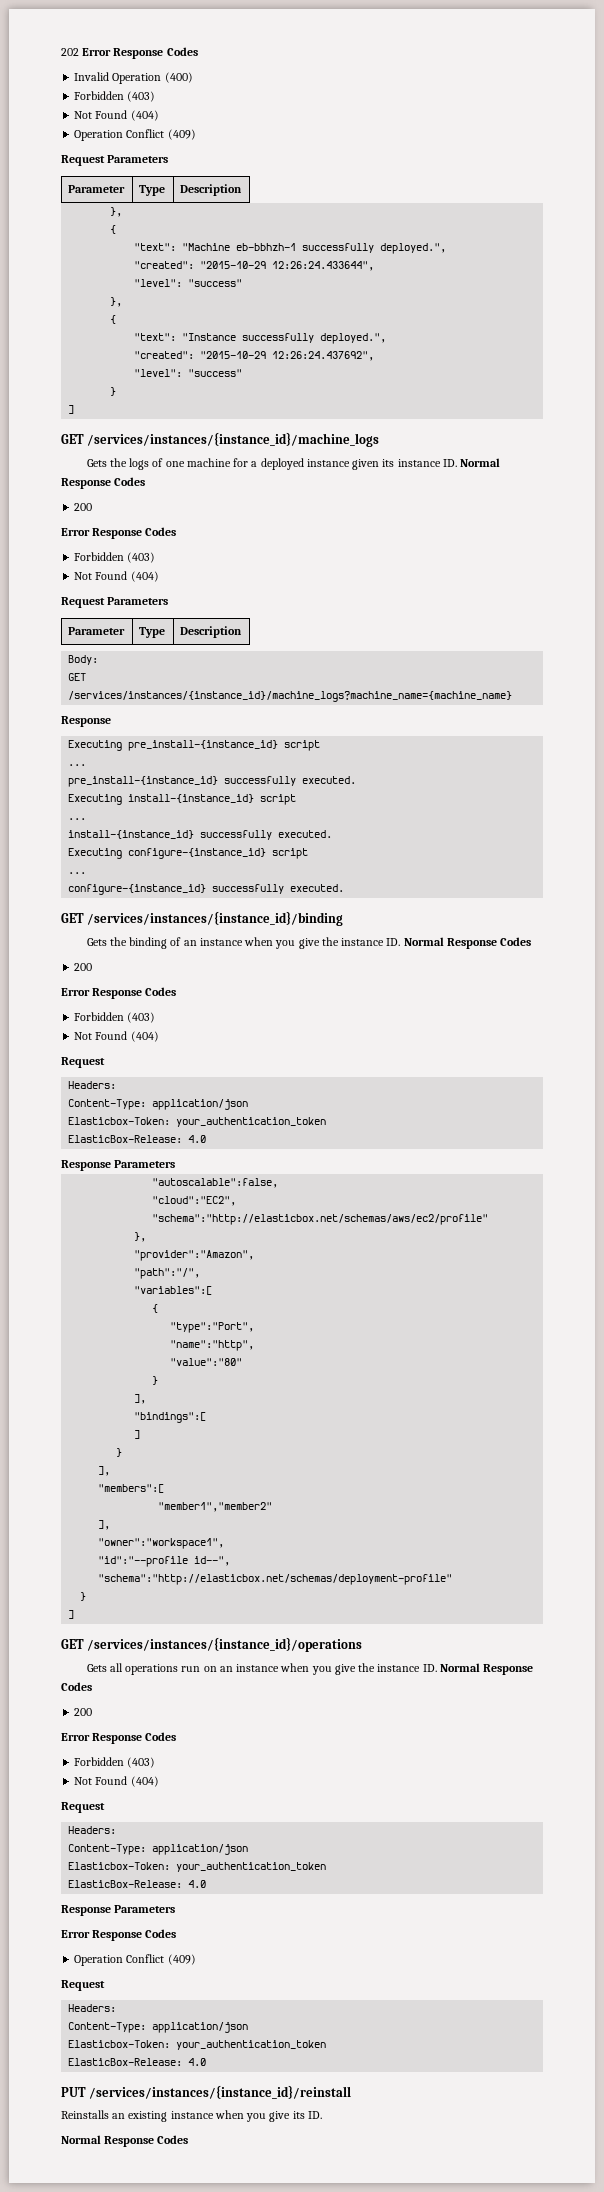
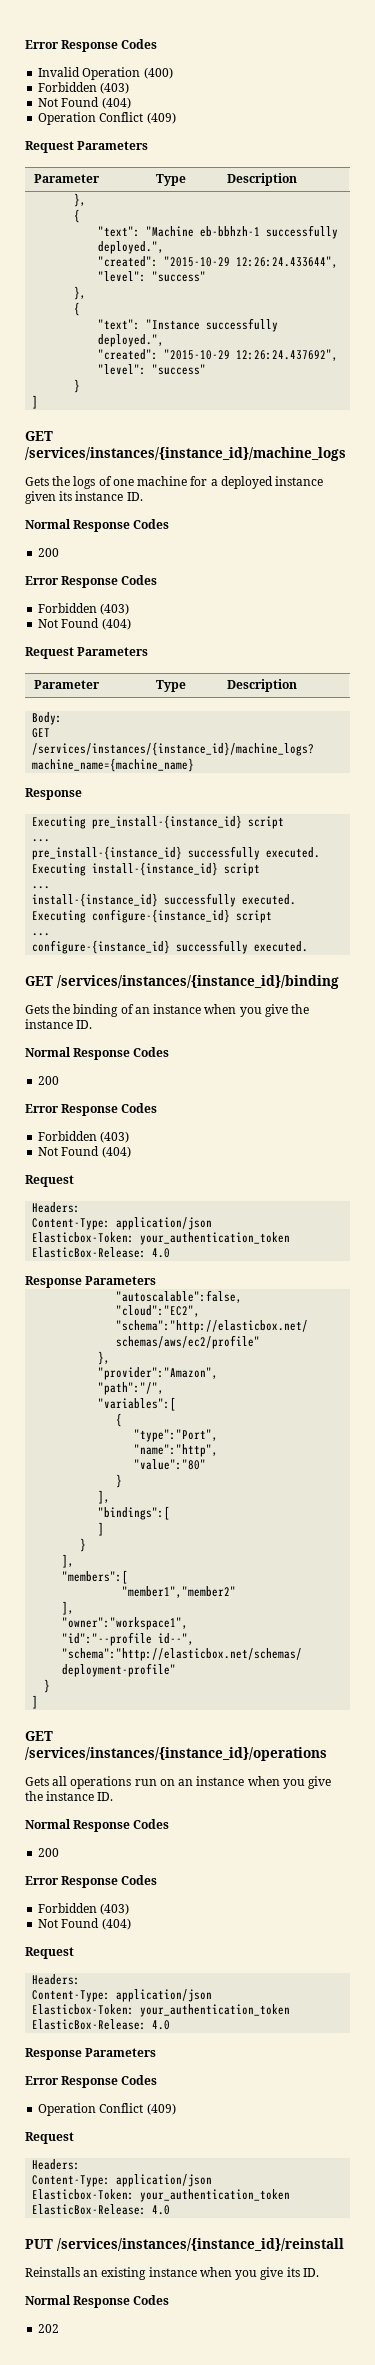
[61,48,79,56] 202 -> (25, 44) none
(457, 463) none -> (143, 496) //
(401, 942) none -> (93, 1024) //
(437, 1668) none -> (114, 1796) //
(189, 2139) none -> [38,2324,60,2333] // 202

